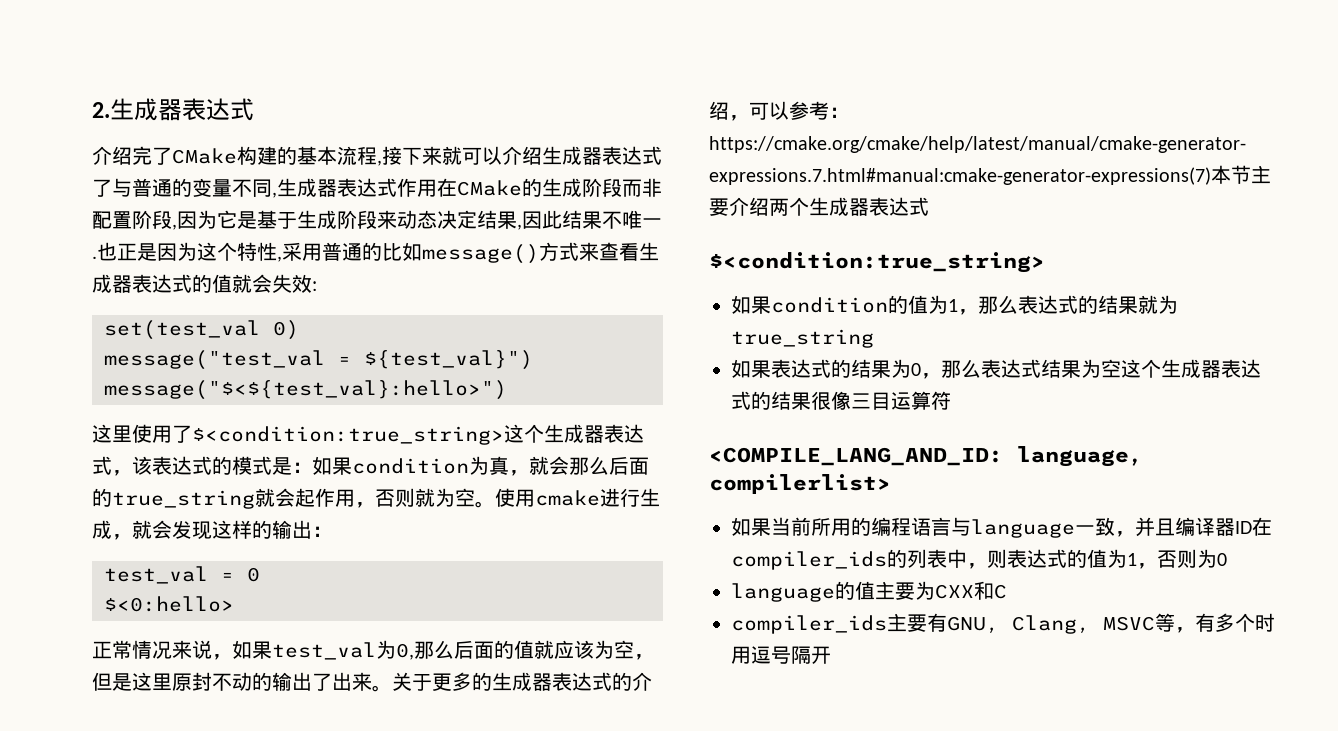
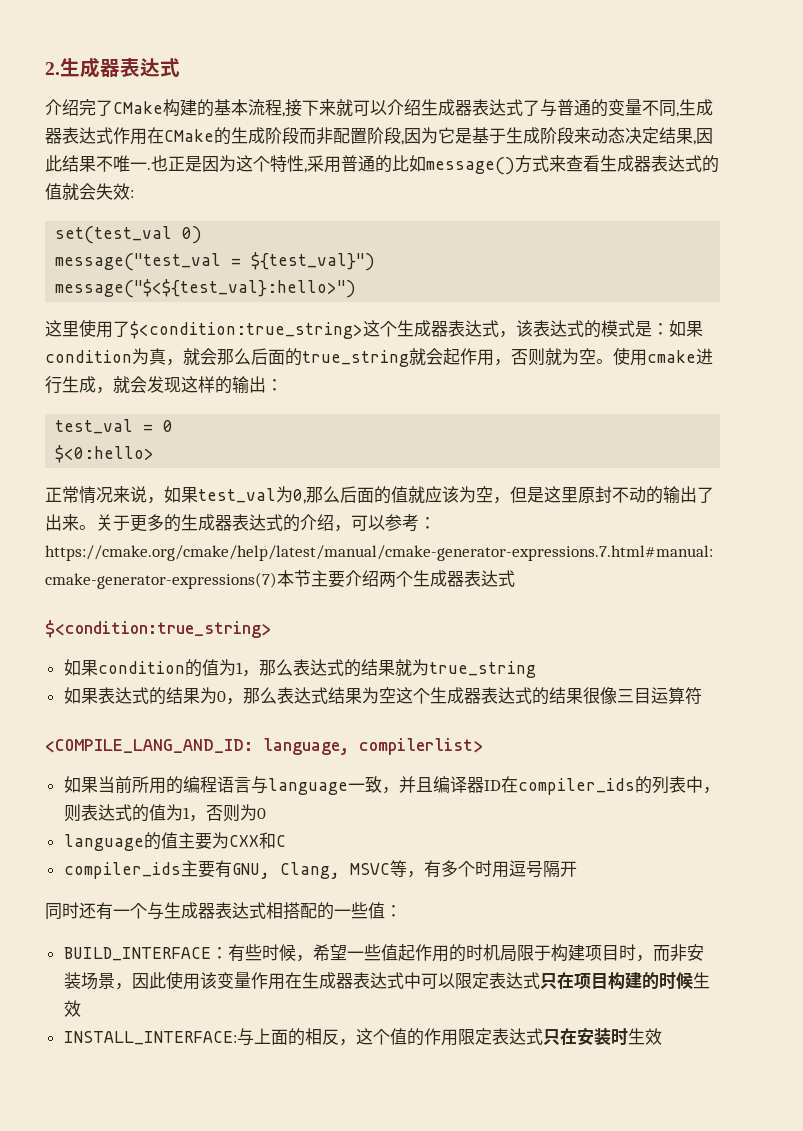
(831, 655) none -> [45,902,402,920] [63,944,704,962] [63,971,710,990] [63,1000,81,1017] [63,1028,662,1046] // 同时还有一个与生成器表达式相搭配的一些值： // BUILD_INTERFACE：有些时候，希望一些值起作用的时机局限于构建项目时，而非安装场景，因此使用该变量作用在生成器表达式中可以限定表达式只在项目构建的时候生效 // INSTALL_INTERFACE:与上面的相反，这个值的作用限定表达式只在安装时生效

